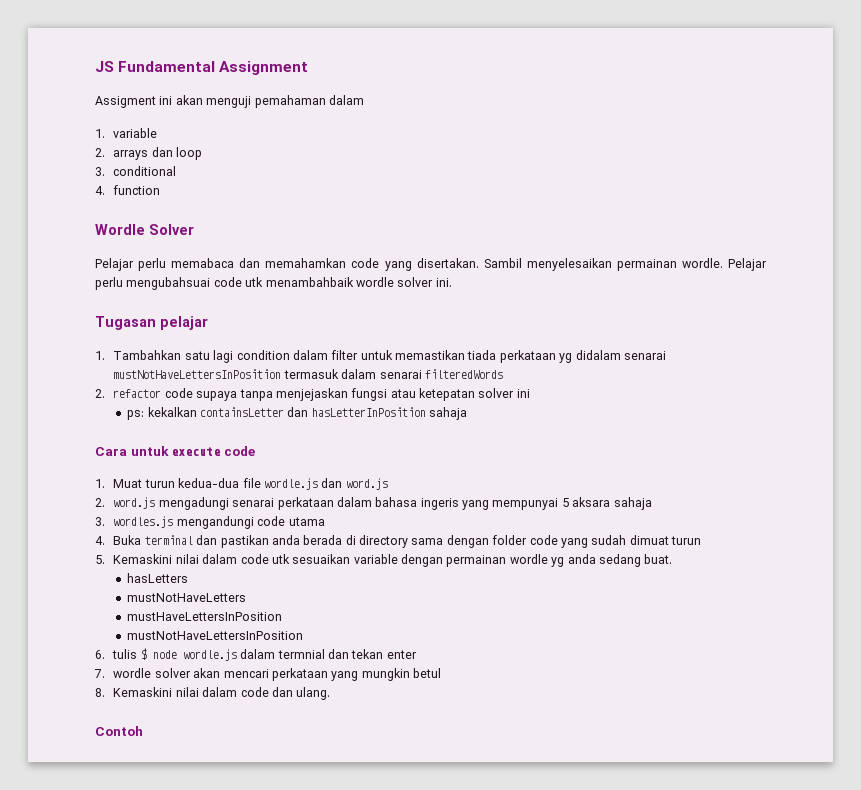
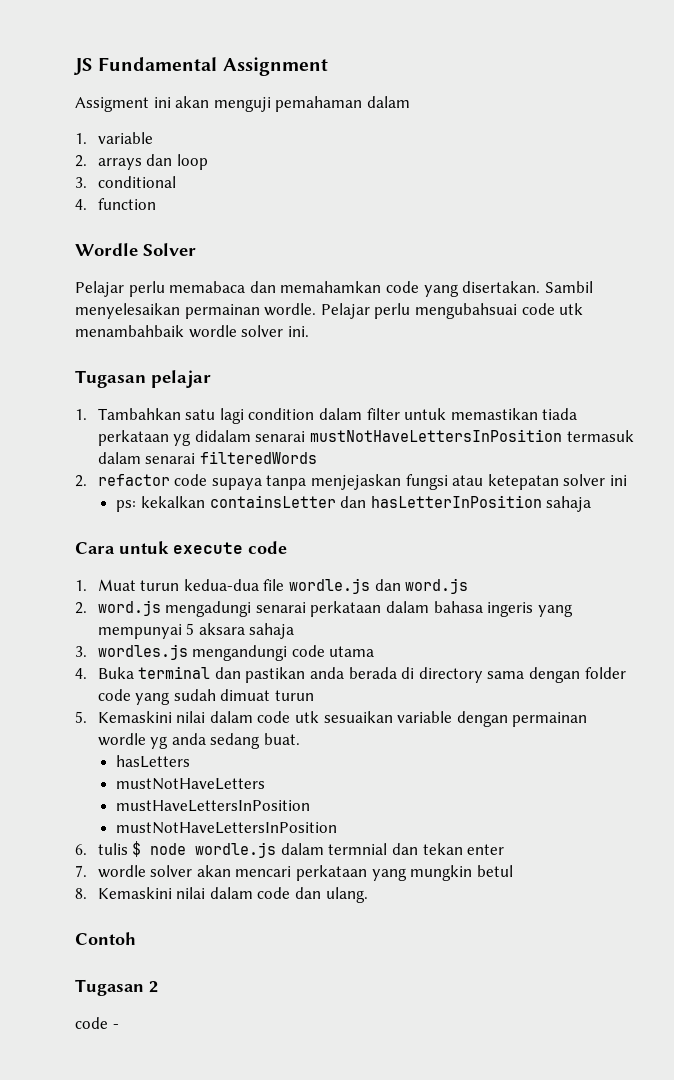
(143, 731) none -> [75,979,158,996] [75,1017,119,1029] // Tugasan 2 // code -

